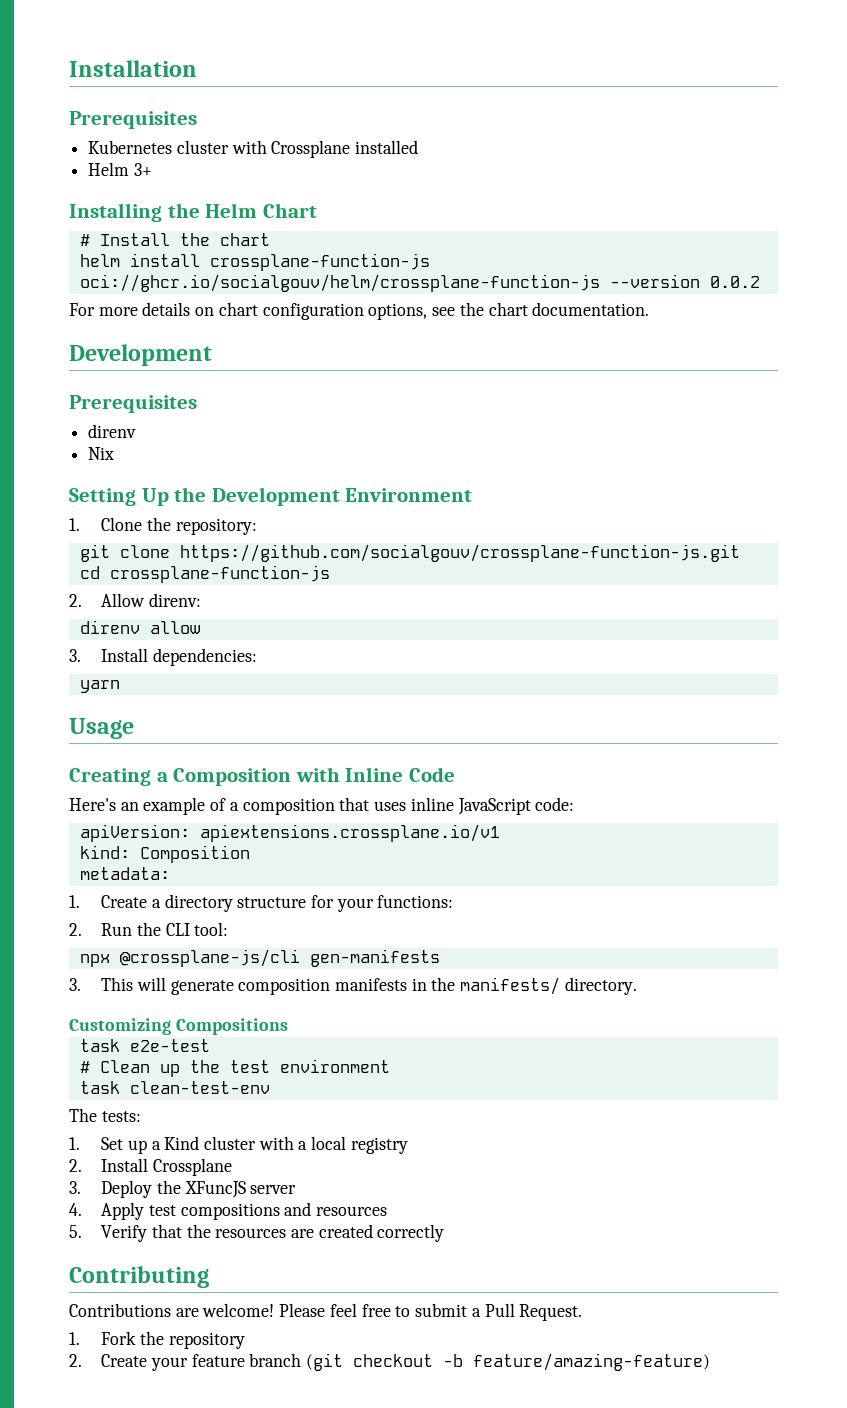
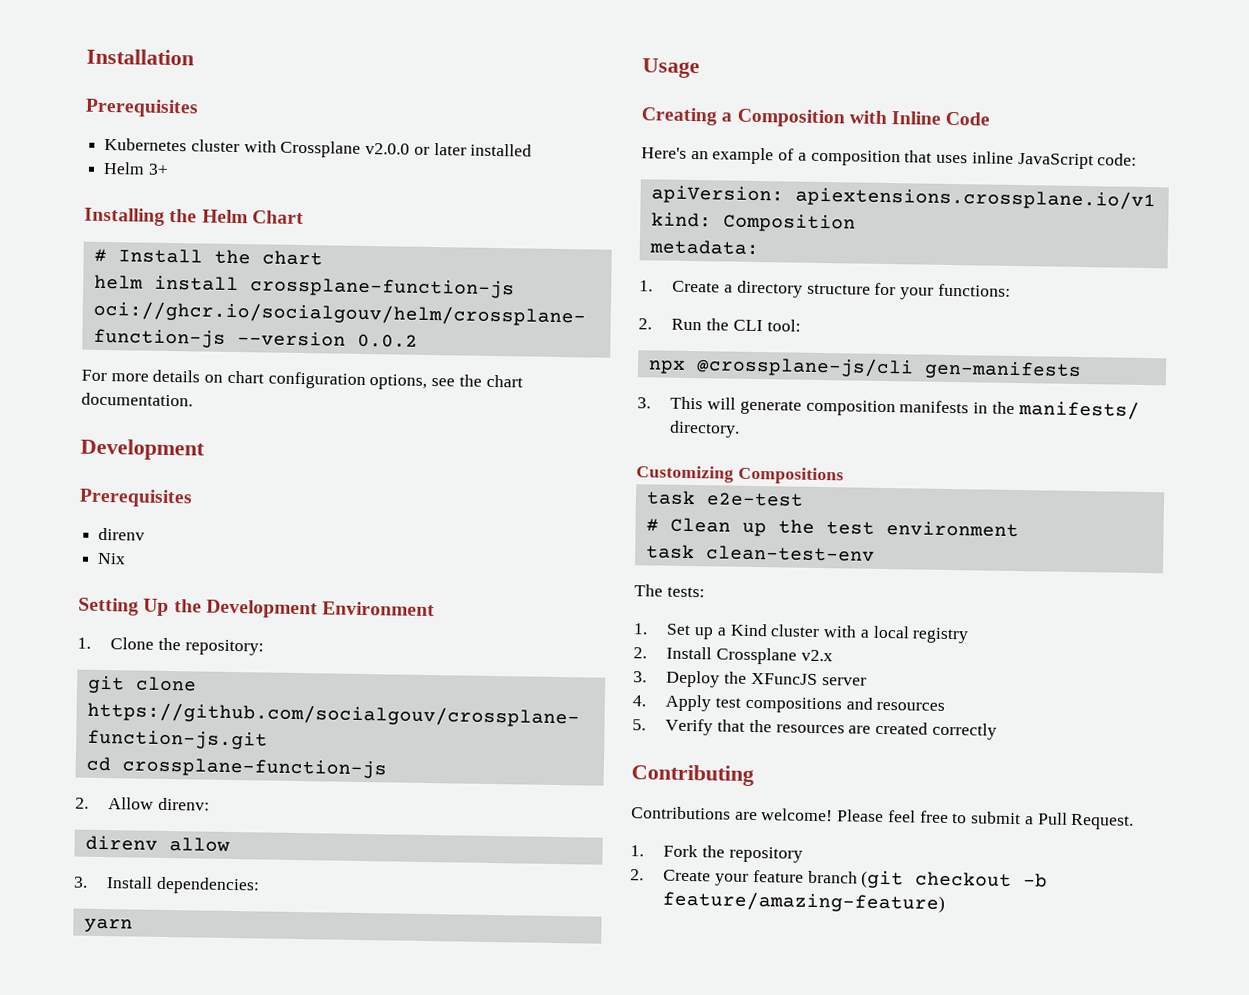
(351, 149) none -> [365,142,467,156] v2.0.0 or later
(232, 1167) none -> [800,649,833,662] v2.x

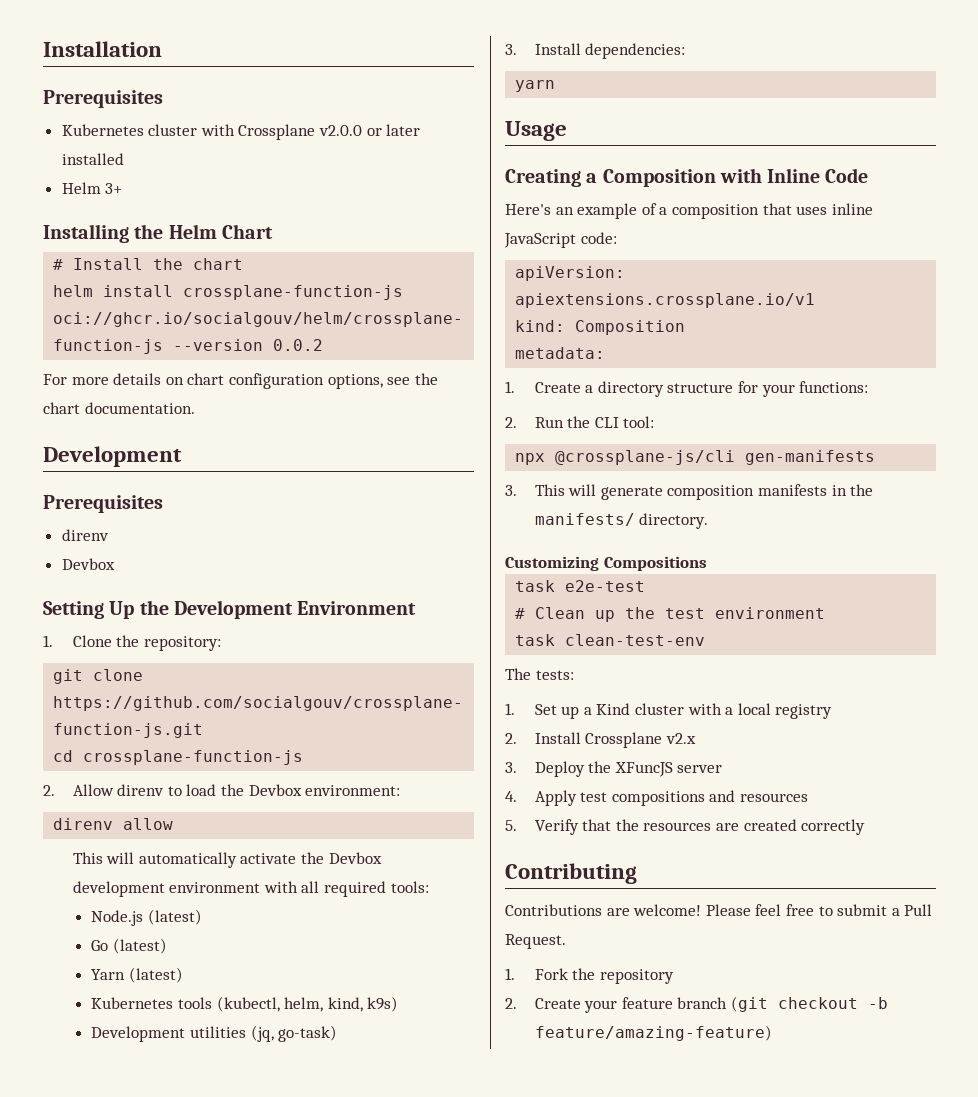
[97,552,127,565] Nix -> [61,558,115,570] Devbox
[158,797,211,811] [84,835,230,852] direnv: // direnv allow -> [117,784,401,796] [53,818,174,830] [72,852,382,868] [72,881,429,897] [91,909,202,926] [91,938,167,954] [91,967,183,983] [91,996,399,1012] [91,1025,338,1042] direnv to load the Devbox environment: // direnv allow // This will automatically activate the Devbox development environment with all required tools: // Node.js (latest) // Go (latest) // Yarn (latest) // Kubernetes tools (kubectl, helm, kind, k9s) // Development utilities (jq, go-task)

